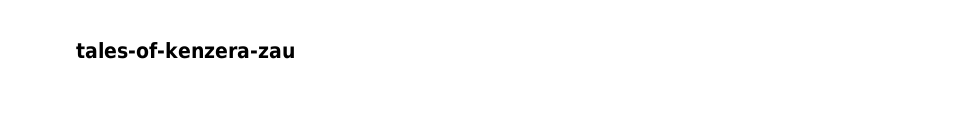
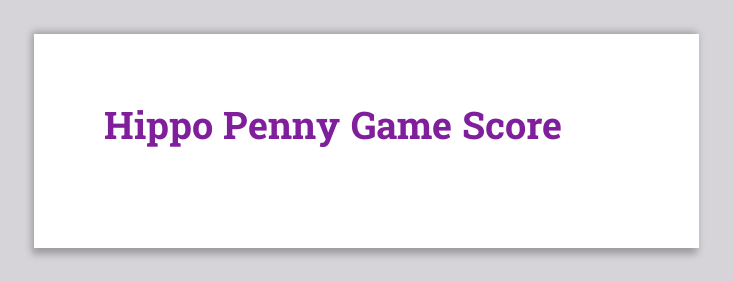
[76,42,295,59] tales-of-kenzera-zau -> [104,110,562,148] Hippo Penny Game Score

